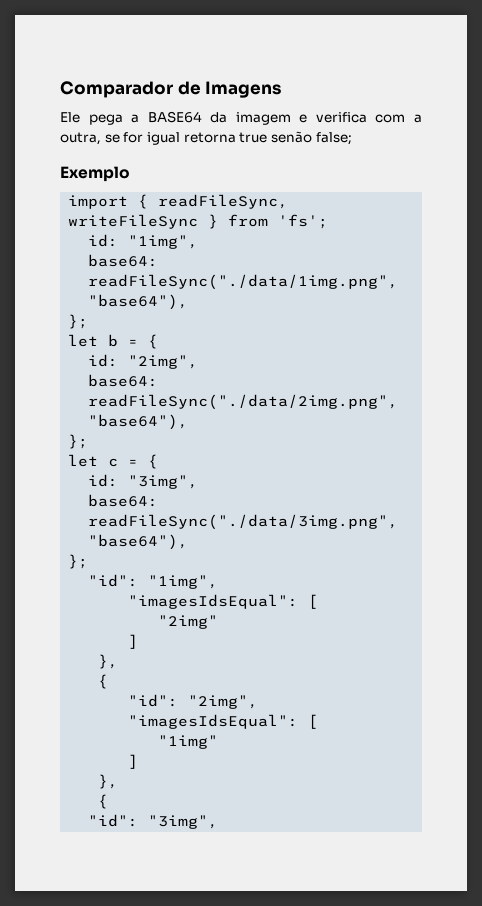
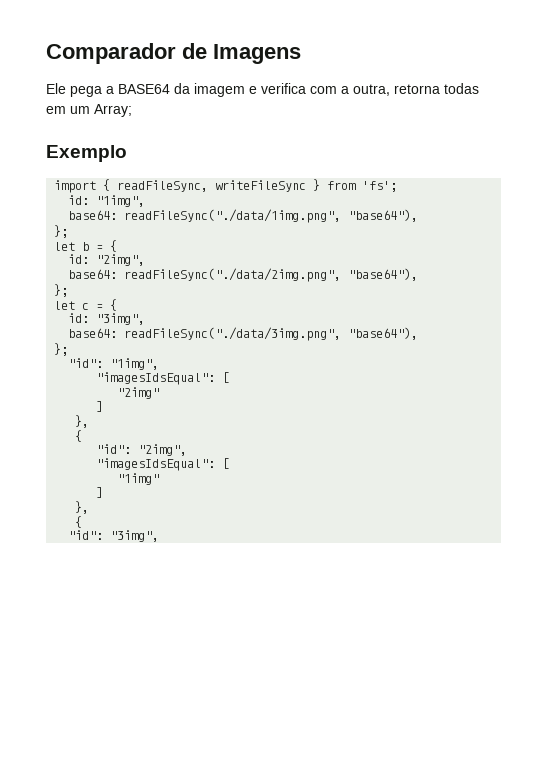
[104,131,352,145] se for igual retorna true senão false; -> [394,83,479,94] [46,104,132,117] retorna todas em um Array;

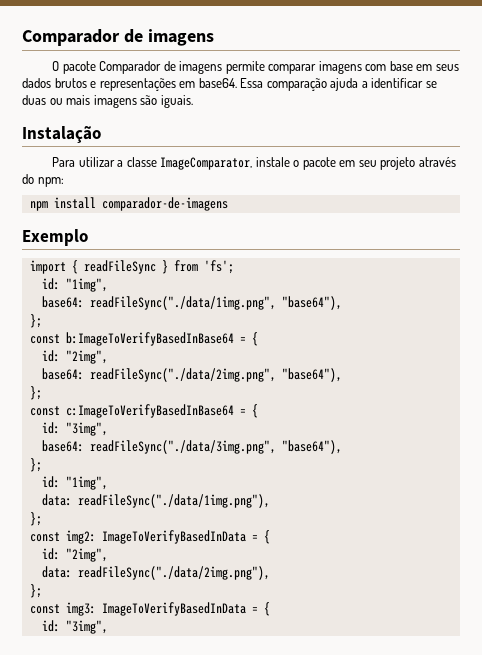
[46,43,301,64] [46,83,479,97] [46,104,132,117] Comparador de Imagens // Ele pega a BASE64 da imagem e verifica com a outra, retorna todas em um Array; -> [22,29,214,46] [52,61,459,74] [22,78,437,91] [22,95,193,108] [22,126,101,143] [52,157,456,170] [22,174,64,187] [29,197,228,211] Comparador de imagens // O pacote Comparador de imagens permite comparar imagens com base em seus dados brutos e representações em base64. Essa comparação ajuda a identificar se duas ou mais imagens são iguais. // Instalação // Para utilizar a classe ImageComparator, instale o pacote em seu projeto através do npm: // npm install comparador-de-imagens
[117,180,307,192] readFileSync, writeFileSync -> [83,260,156,274] readFileSync
[54,242,90,251] let b -> [29,332,234,346] const b:ImageToVerifyBasedInBase64
[54,301,90,310] let c -> [29,404,234,418] const c:ImageToVerifyBasedInBase64
[68,358,160,370] [96,372,230,385] [117,387,160,399] [96,401,104,412] [75,415,90,428] [75,430,83,442] [96,444,188,456] [96,458,230,471] [117,473,160,485] [96,487,104,498] [75,501,90,514] [75,516,83,528] [68,530,104,540] "id": "1img", // "imagesIdsEqual": [ // "2img" // ] // }, // { // "id": "2img", // "imagesIdsEqual": [ // "1img" // ] // }, // { // "id": -> [41,476,108,490] [41,494,270,508] [29,512,42,526] [29,530,270,544] [41,548,108,562] [41,566,270,580] [29,584,42,598] [29,602,270,616] [41,620,60,632] id: "1img", // data: readFileSync("./data/1img.png"), // }; // const img2: ImageToVerifyBasedInData = { // id: "2img", // data: readFileSync("./data/2img.png"), // }; // const img3: ImageToVerifyBasedInData = { // id:

